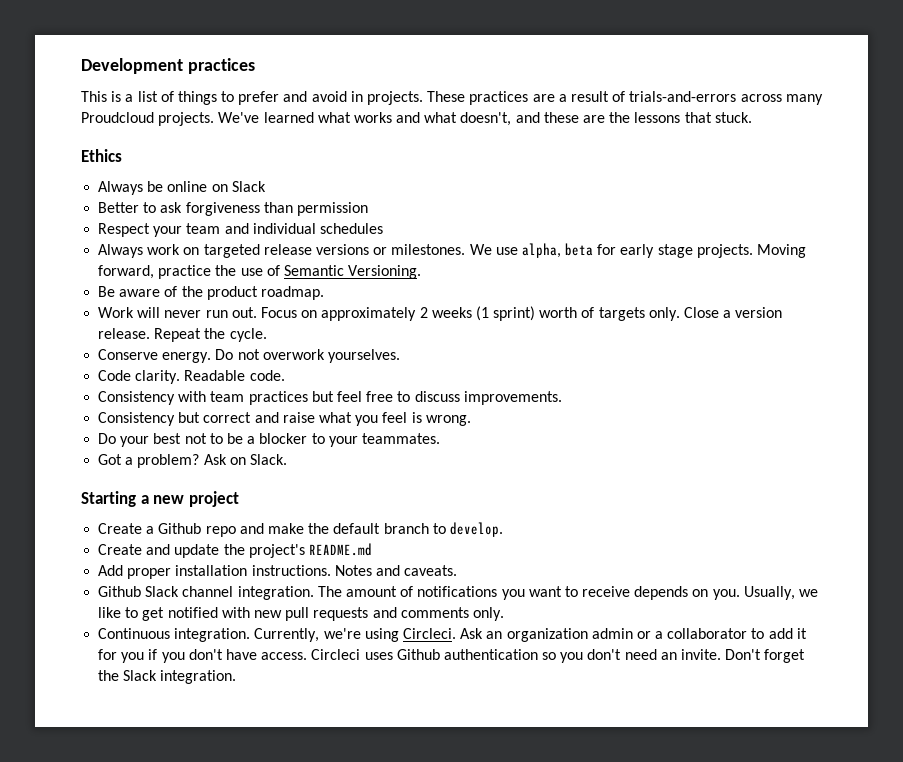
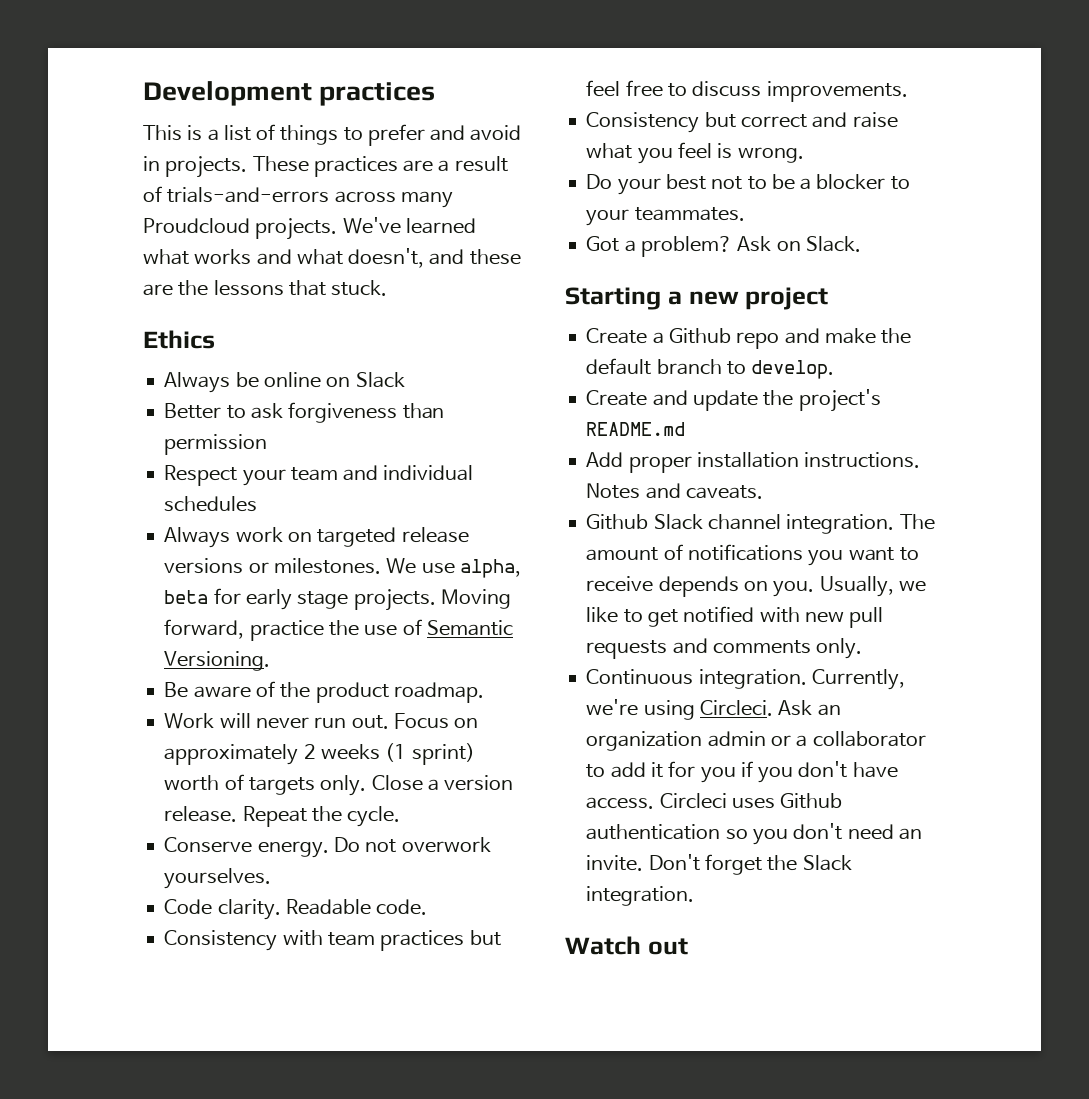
(237, 677) none -> [565,936,688,955] // Watch out

